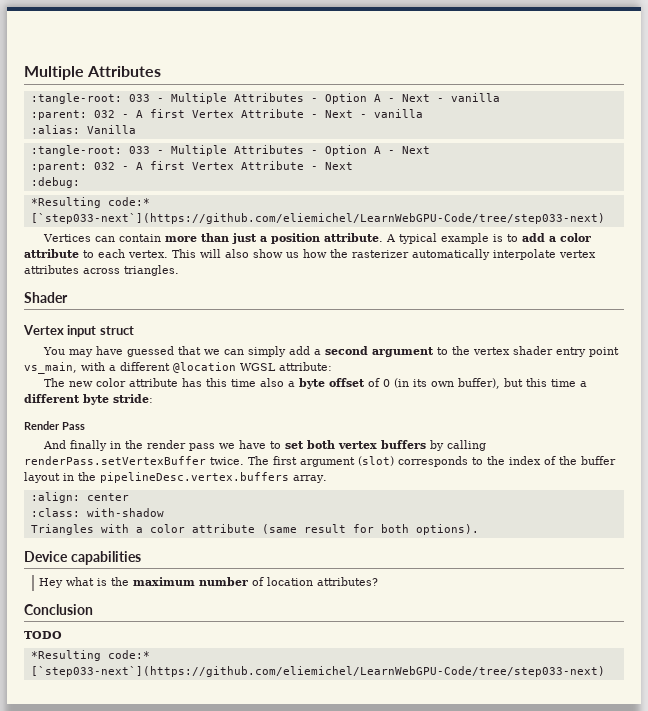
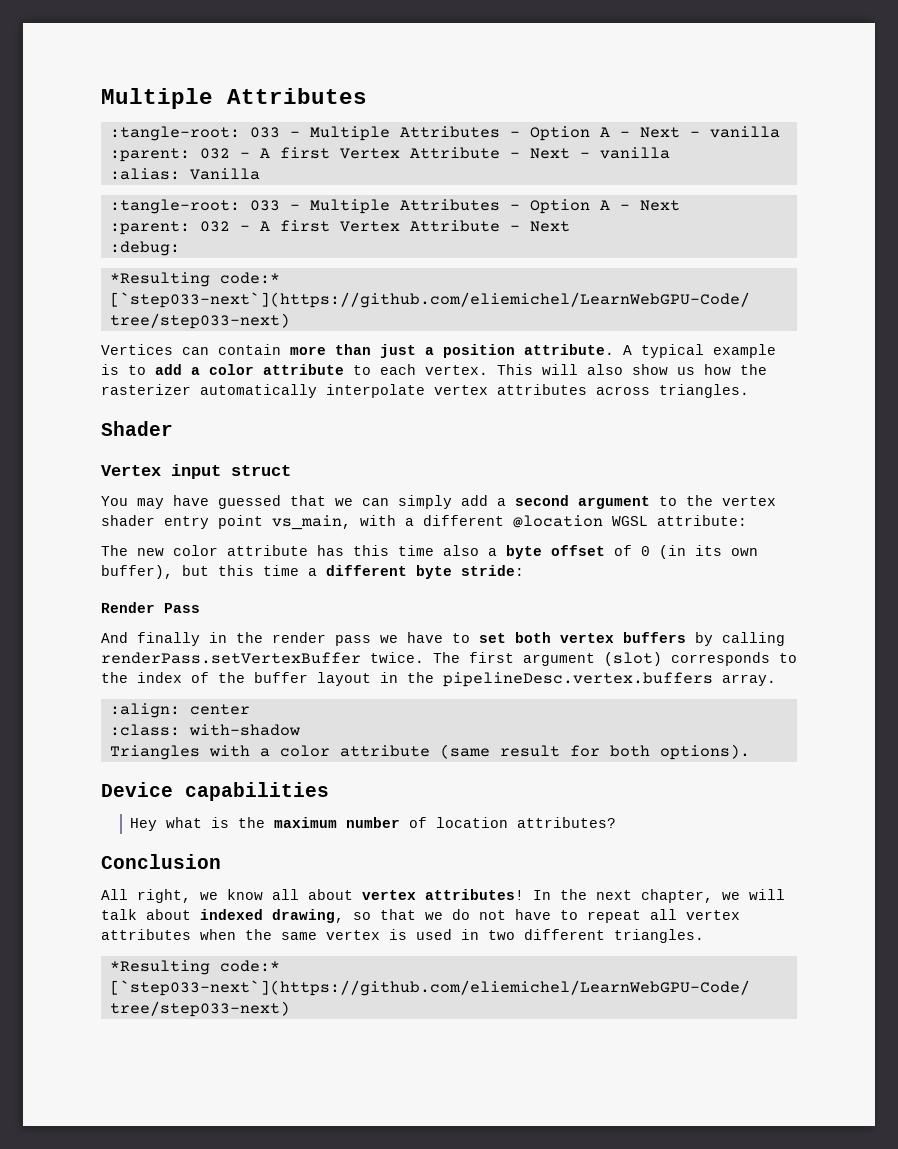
[24,631,62,639] TODO -> [101,889,785,903] [101,909,740,923] [101,929,704,943] All right, we know all about vertex attributes! In the next chapter, we will talk about indexed drawing, so that we do not have to repeat all vertex attributes when the same vertex is used in two different triangles.

